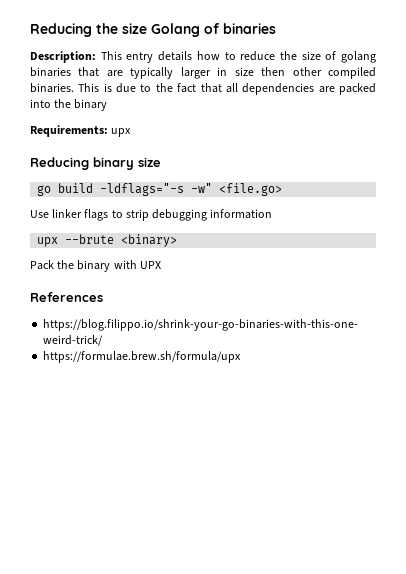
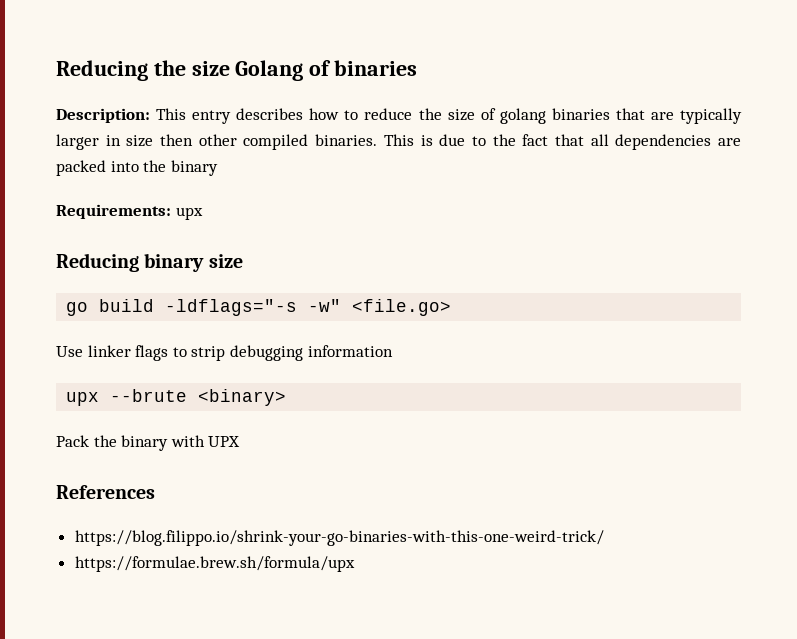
[158,51,193,61] details -> [236,108,304,120] describes

